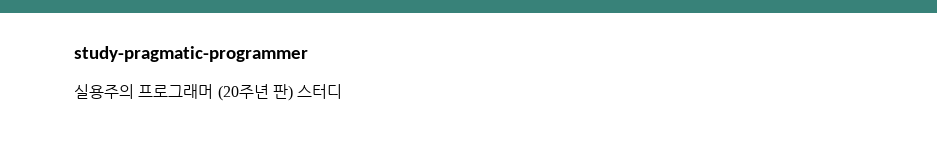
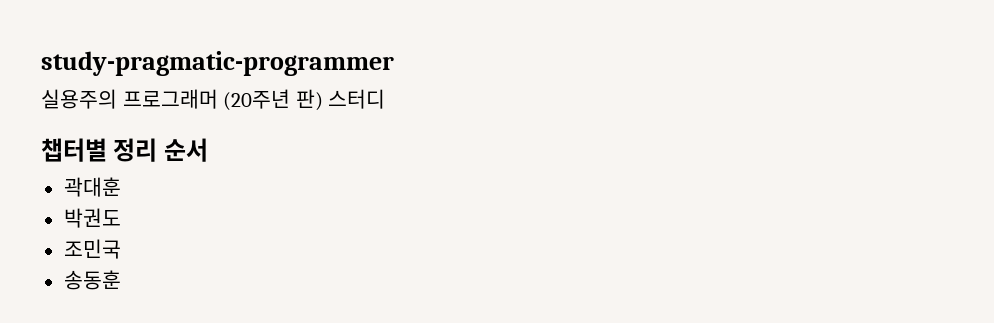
(343, 91) none -> [41,138,208,162] [63,177,121,197] [63,208,121,228] [63,239,121,259] [63,270,121,290] // 챕터별 정리 순서 // 곽대훈 // 박권도 // 조민국 // 송동훈

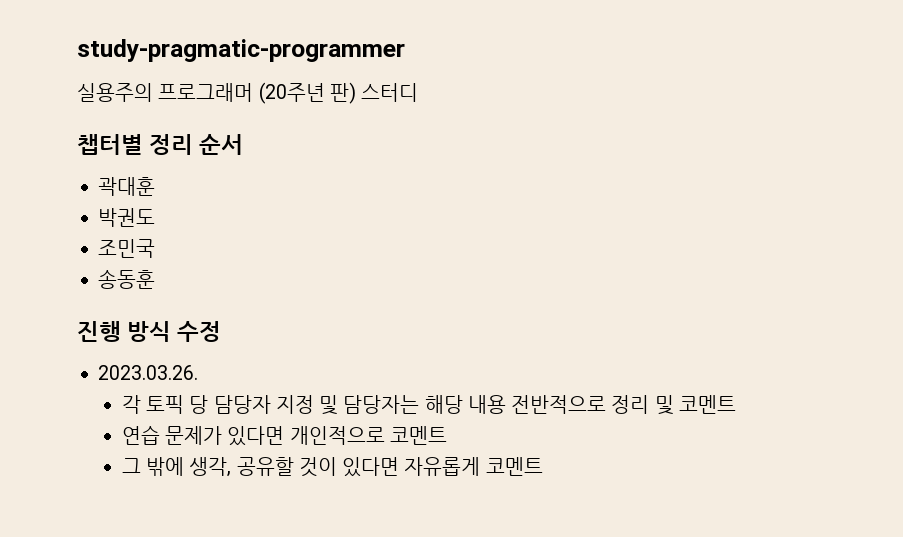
(121, 280) none -> [77,321,222,342] [98,365,199,380] [121,395,736,415] [121,425,447,446] [121,457,543,477] // 진행 방식 수정 // 2023.03.26. // 각 토픽 당 담당자 지정 및 담당자는 해당 내용 전반적으로 정리 및 코멘트 // 연습 문제가 있다면 개인적으로 코멘트 // 그 밖에 생각, 공유할 것이 있다면 자유롭게 코멘트

